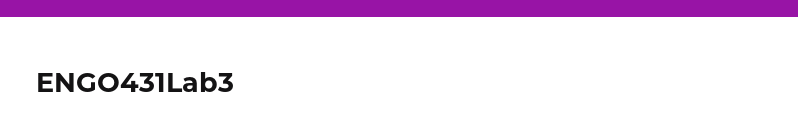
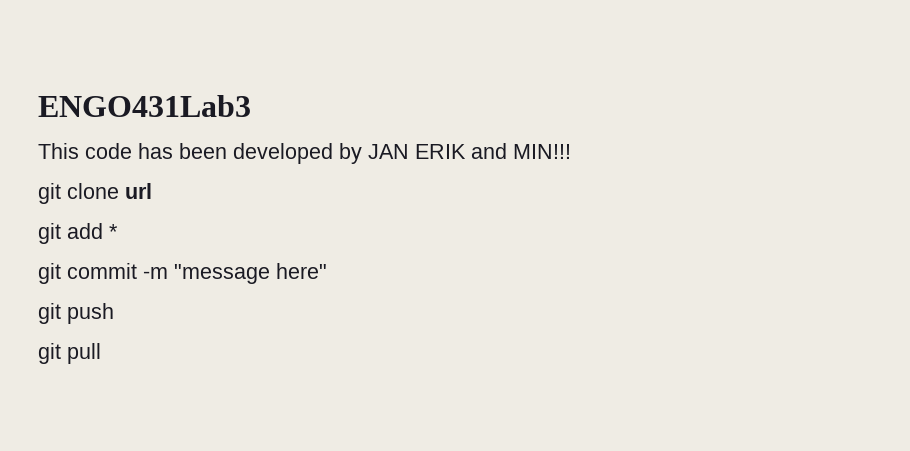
(234, 82) none -> [38,143,571,164] [38,183,152,204] [38,223,118,244] [38,263,327,284] [38,303,114,324] [38,343,101,364] // This code has been developed by JAN ERIK and MIN!!! // git clone url // git add * // git commit -m "message here" // git push // git pull

